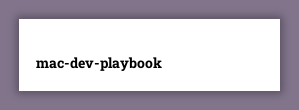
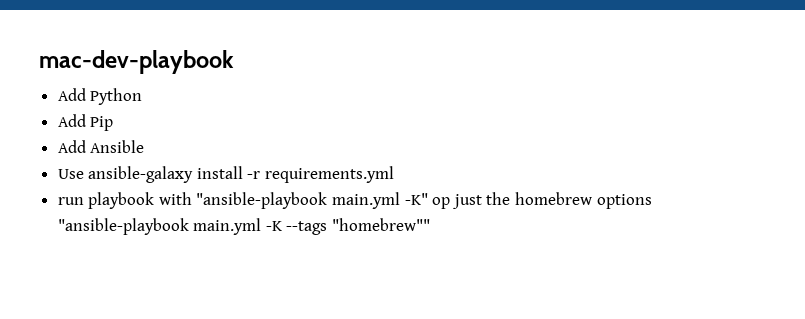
(162, 64) none -> [57,88,143,105] [57,114,114,131] [57,140,145,153] [57,166,395,183] [57,192,652,209] [57,218,431,235] // Add Python // Add Pip // Add Ansible // Use ansible-galaxy install -r requirements.yml // run playbook with "ansible-playbook main.yml -K" op just the homebrew options "ansible-playbook main.yml -K --tags "homebrew""

